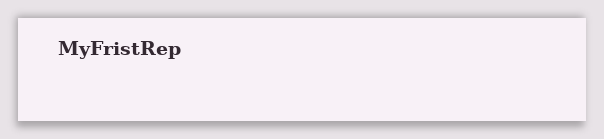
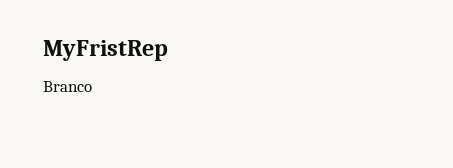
(181, 50) none -> [43,81,92,92] // Branco

